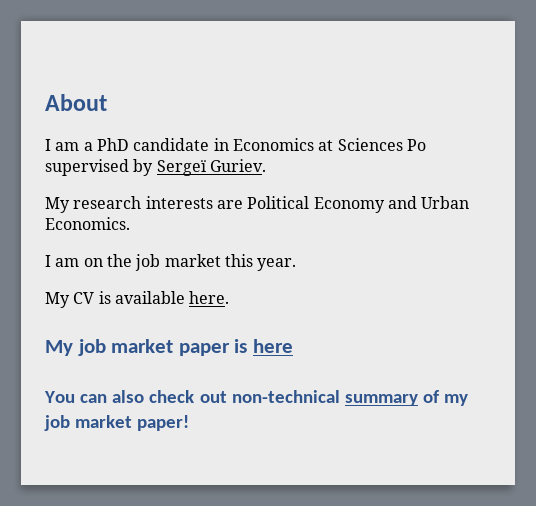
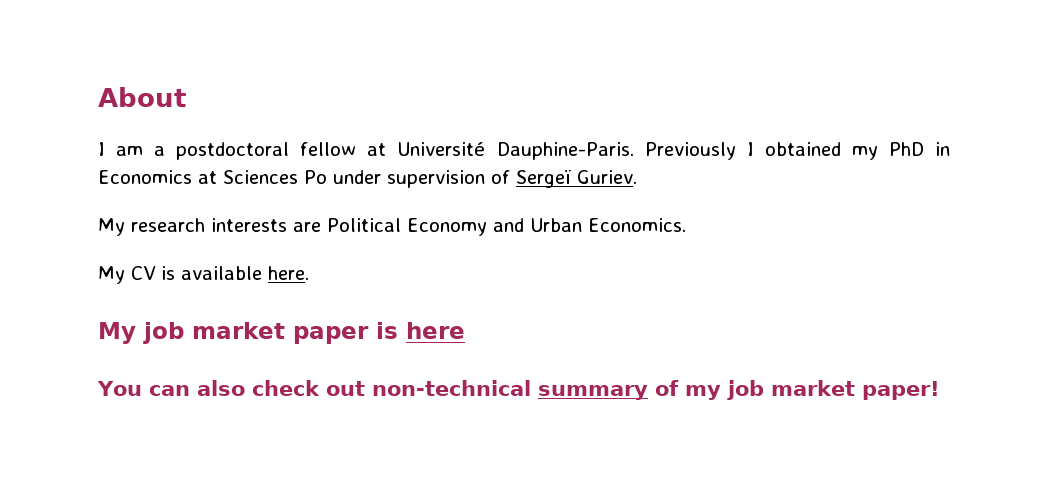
[96,138,210,151] PhD candidate -> [176,142,924,160] postdoctoral fellow at Université Dauphine-Paris. Previously I obtained my PhD
[45,159,154,176] supervised by -> [333,170,510,188] under supervision of
[45,254,297,271] // I am on the job market this year. -> (686, 225) none

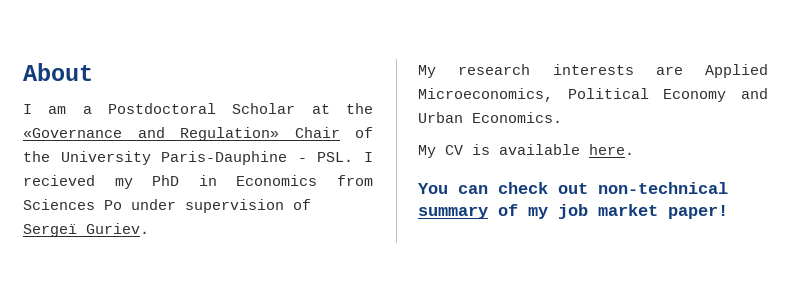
[176,142,841,160] postdoctoral fellow at Université Dauphine-Paris. Previously I obtained -> [107,103,373,114] [23,127,373,141] [23,151,374,165] [23,175,95,186] Postdoctoral Scholar at the «Governance and Regulation» Chair of the University Paris-Dauphine - PSL. I recieved
[198,171,217,184] at -> [337,175,373,186] from
(321, 227) none -> [705,64,768,78] [418,88,553,102] Applied Microeconomics,
[98,322,465,344] // My job market paper is here -> (634, 149) none
[196,380,245,396] also -> (488, 189) none

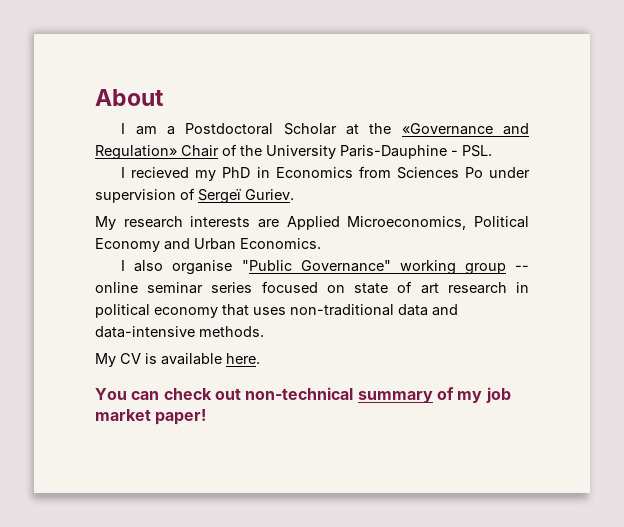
(354, 157) none -> (492, 151) //
(562, 117) none -> [121,260,529,275] [95,281,529,294] [95,304,458,318] [95,326,264,338] // I also organise "Public Governance" working group -- online seminar series focused on state of art research in political economy that uses non-traditional data and data-intensive methods.

